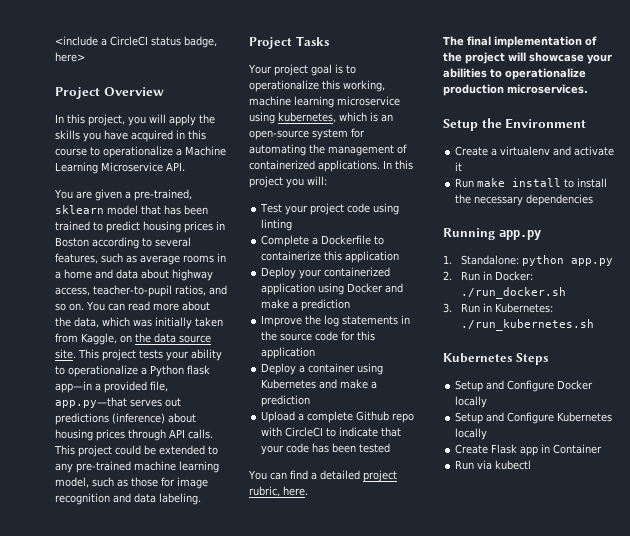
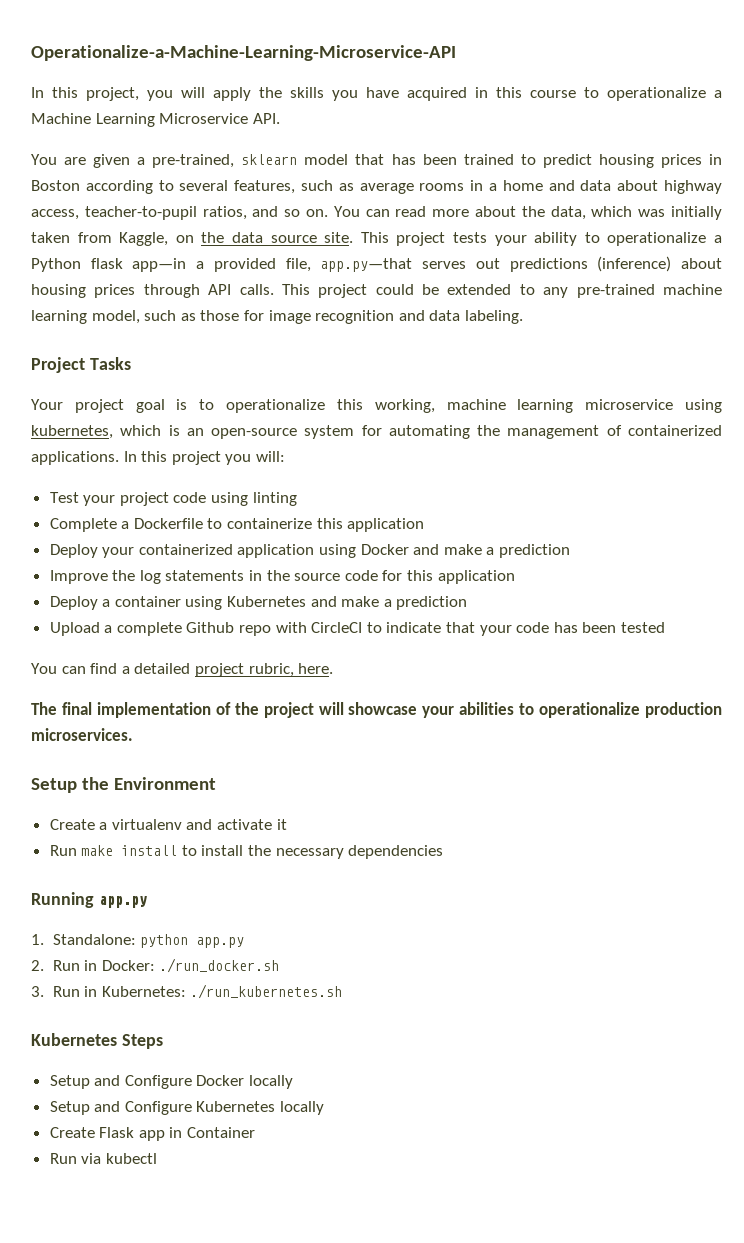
[55,36,217,48] [55,52,85,62] [55,87,164,99] <include a CircleCI status badge, here> // Project Overview -> [31,45,456,61] Operationalize-a-Machine-Learning-Microservice-API

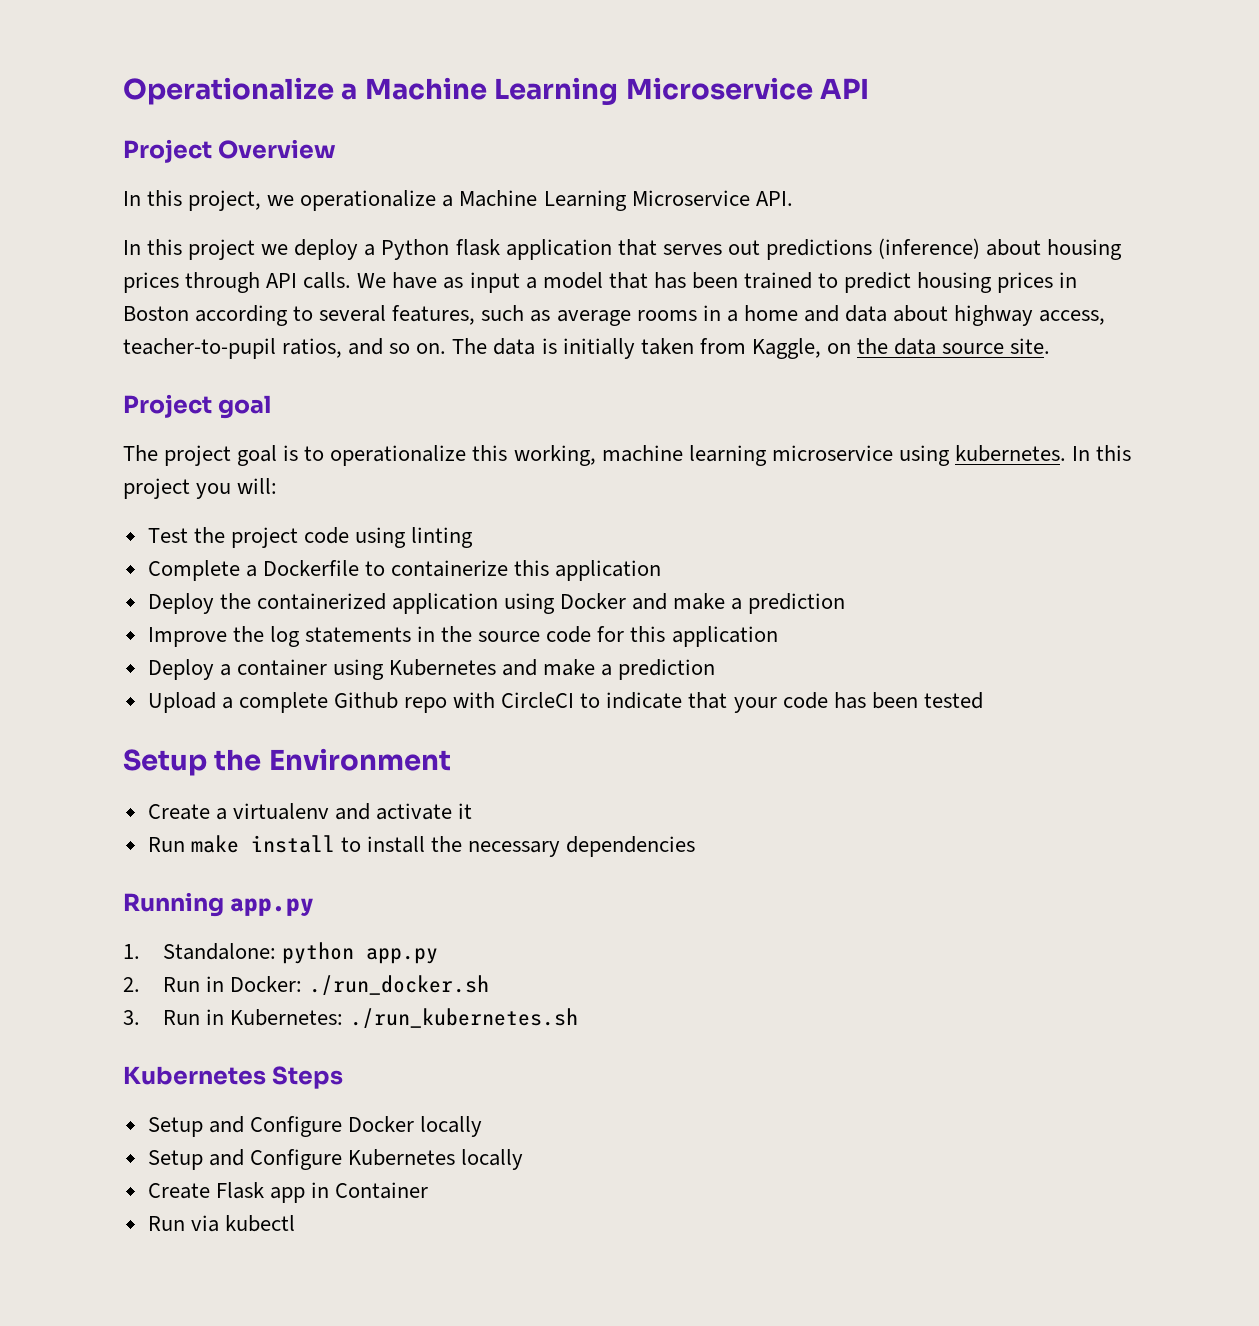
[31,45,456,61] [31,87,599,101] Operationalize-a-Machine-Learning-Microservice-API // In this project, you will apply the skills you have acquired in this course to -> [123,77,870,105] [123,139,337,163] [123,190,295,211] Operationalize a Machine Learning Microservice API // Project Overview // In this project, we
[31,154,298,168] You are given a pre-trained, sklearn -> [123,238,1123,260] [123,272,537,293] In this project we deploy a Python flask application that serves out predictions (inference) about housing prices through API calls. We have as input a
[333,206,666,220] You can read more about the data, which was -> [452,338,557,355] The data is
[360,232,723,246] [31,256,723,272] [31,284,722,298] [31,310,523,324] [31,357,131,373] [31,399,63,410] This project tests your ability to operationalize a Python flask app—in a provided file, app.py—that serves out predictions (inference) about housing prices through API calls. This project could be extended to any pre-trained machine learning model, such as those for image recognition and data labeling. // Project Tasks // Your -> [123,394,272,419] [123,445,158,461] // Project goal // The
[31,425,722,439] [31,451,119,465] kubernetes, which is an open-source system for automating the management of containerized applications. -> [954,445,1066,462] kubernetes.
[83,495,116,506] your -> [193,527,225,543] the
[102,547,135,558] your -> [219,593,251,609] the
[31,663,334,677] [31,702,722,718] [31,728,133,741] // You can find a detailed project rubric, here. // The final implementation of the project will showcase your abilities to operationalize production microservices. -> (983, 700) none

